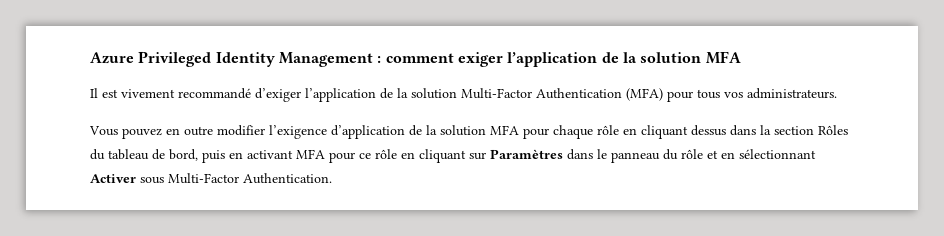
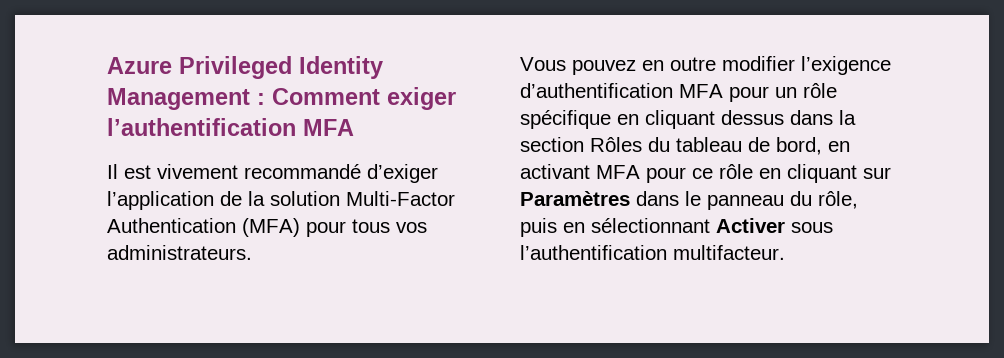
[385,52,702,67] comment exiger l’application de la solution -> [272,87,456,110] [107,118,296,136] Comment exiger l’authentification
[331,125,619,139] d’application de la solution MFA pour chaque rôle -> [520,83,837,102] [520,110,611,129] d’authentification MFA pour un rôle spécifique
[202,150,225,163] puis -> (822, 146) none
[681,149,718,159] rôle et -> [818,191,858,209] [520,218,557,237] rôle, puis
[168,173,332,184] Multi-Factor Authentication. -> [520,245,785,260] l’authentification multifacteur.

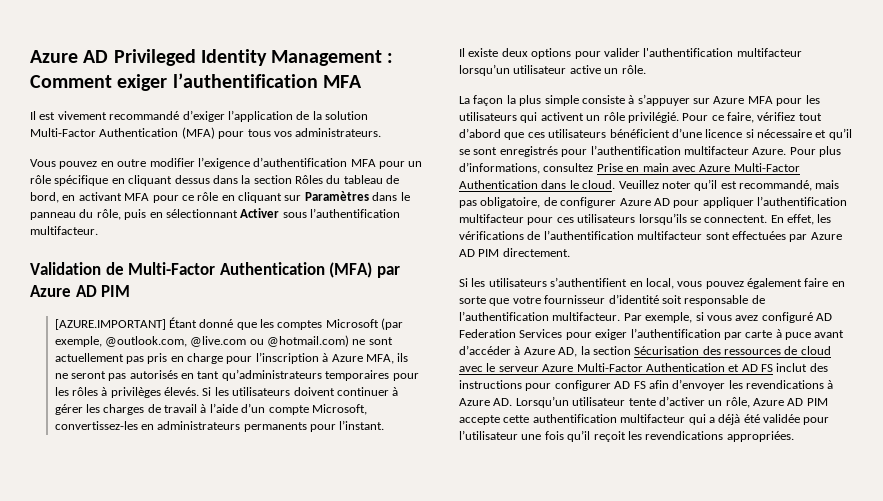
[107,57,172,74] Azure -> [30,50,109,63] Azure AD
(785, 252) none -> [30,262,400,278] [30,285,131,297] [54,317,404,330] [54,335,393,347] [54,352,409,364] [54,369,419,381] [54,387,399,398] [54,403,367,415] [54,420,385,432] [459,48,802,59] [459,64,646,76] [459,94,820,106] [459,112,822,123] [459,128,852,140] [459,145,841,157] [459,162,800,174] [459,179,840,191] [459,196,847,208] [459,213,832,225] [459,230,842,242] [459,248,570,257] [459,277,845,289] [459,294,765,306] [459,311,832,323] [459,328,845,340] [459,345,831,357] [459,363,828,372] [459,379,834,391] [459,396,828,408] [459,414,830,425] [459,430,794,442] // Validation de Multi-Factor Authentication (MFA) par Azure AD PIM // [AZURE.IMPORTANT] Étant donné que les comptes Microsoft (par exemple, @outlook.com, @live.com ou @hotmail.com) ne sont actuellement pas pris en charge pour l’inscription à Azure MFA, ils ne seront pas autorisés en tant qu’administrateurs temporaires pour les rôles à privilèges élevés. Si les utilisateurs doivent continuer à gérer les charges de travail à l’aide d’un compte Microsoft, convertissez-les en administrateurs permanents pour l’instant. // Il existe deux options pour valider l'authentification multifacteur lorsqu’un utilisateur active un rôle. // La façon la plus simple consiste à s’appuyer sur Azure MFA pour les utilisateurs qui activent un rôle privilégié. Pour ce faire, vérifiez tout d’abord que ces utilisateurs bénéficient d’une licence si nécessaire et qu’il se sont enregistrés pour l’authentification multifacteur Azure. Pour plus d’informations, consultez Prise en main avec Azure Multi-Factor Authentication dans le cloud. Veuillez noter qu’il est recommandé, mais pas obligatoire, de configurer Azure AD pour appliquer l’authentification multifacteur pour ces utilisateurs lorsqu’ils se connectent. En effet, les vérifications de l’authentification multifacteur sont effectuées par Azure AD PIM directement. // Si les utilisateurs s’authentifient en local, vous pouvez également faire en sorte que votre fournisseur d’identité soit responsable de l’authentification multifacteur. Par exemple, si vous avez configuré AD Federation Services pour exiger l’authentification par carte à puce avant d’accéder à Azure AD, la section Sécurisation des ressources de cloud avec le serveur Azure Multi-Factor Authentication et AD FS inclut des instructions pour configurer AD FS afin d’envoyer les revendications à Azure AD. Lorsqu’un utilisateur tente d’activer un rôle, Azure AD PIM accepte cette authentification multifacteur qui a déjà été validée pour l’utilisateur une fois qu’il reçoit les revendications appropriées.

